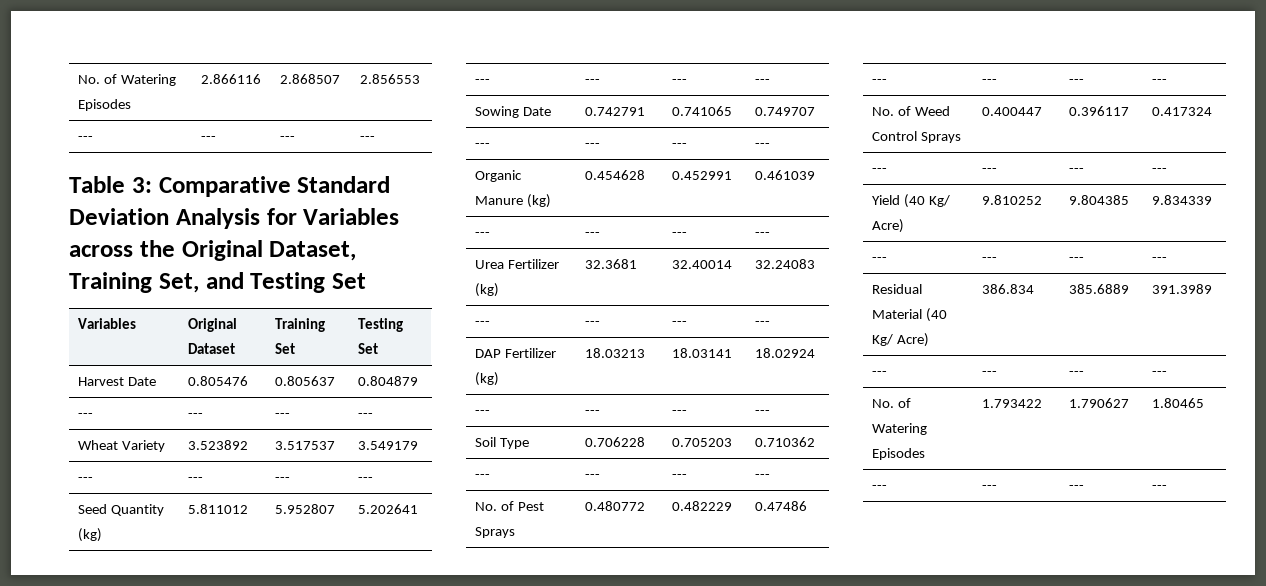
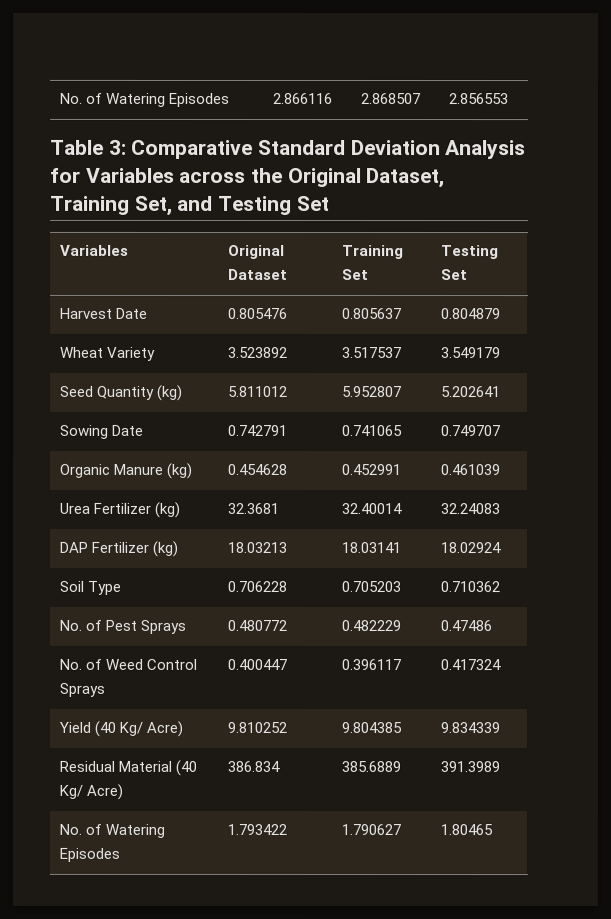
[78,136,94,141] [201,136,217,141] [280,136,296,141] [360,136,376,141] // --- | --- | --- | --- -> (509, 99) none
[78,413,94,418] [188,413,204,418] [275,413,291,418] [358,413,374,418] // --- | --- | --- | --- -> (501, 314) none
[78,477,94,482] [188,477,204,482] [275,477,291,482] [358,477,374,482] // --- | --- | --- | --- -> (501, 353) none
[475,79,491,84] [585,79,601,84] [672,79,688,84] [755,79,771,84] // --- | --- | --- | --- -> (501, 392) none
[475,143,491,148] [585,143,601,148] [672,143,688,148] [755,143,771,148] // --- | --- | --- | --- -> (501, 431) none
[475,232,491,237] [585,232,601,237] [672,232,688,237] [755,232,771,237] // --- | --- | --- | --- -> (500, 470) none
[475,321,491,326] [585,321,601,326] [672,321,688,326] [755,321,771,326] // --- | --- | --- | --- -> (500, 509) none
[475,410,491,415] [585,410,601,415] [672,410,688,415] [755,410,771,415] // --- | --- | --- | --- -> (501, 548) none
[475,474,491,479] [585,474,601,479] [672,474,688,479] [755,474,771,479] // --- | --- | --- | --- -> (500, 587) none
[872,79,888,84] [982,79,998,84] [1069,79,1085,84] [1152,79,1168,84] // --- | --- | --- | --- -> (492, 626) none
[872,168,888,173] [982,168,998,173] [1069,168,1085,173] [1152,168,1168,173] // --- | --- | --- | --- -> (501, 665) none
[872,257,888,262] [982,257,998,262] [1069,257,1085,262] [1152,257,1168,262] // --- | --- | --- | --- -> (500, 728) none
[872,371,888,376] [982,371,998,376] [1069,371,1085,376] [1152,371,1168,376] // --- | --- | --- | --- -> (500, 767) none
[872,485,888,490] [982,485,998,490] [1069,485,1085,490] [1152,485,1168,490] // --- | --- | --- | --- -> (493, 830) none

